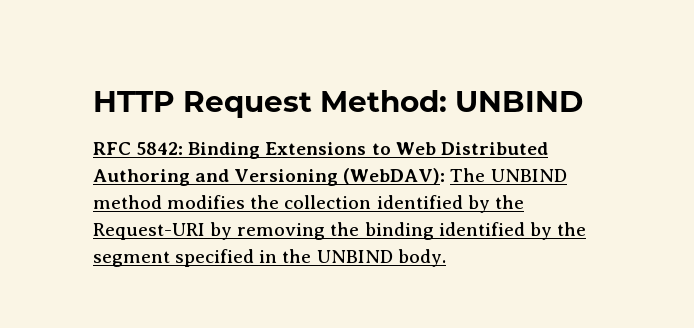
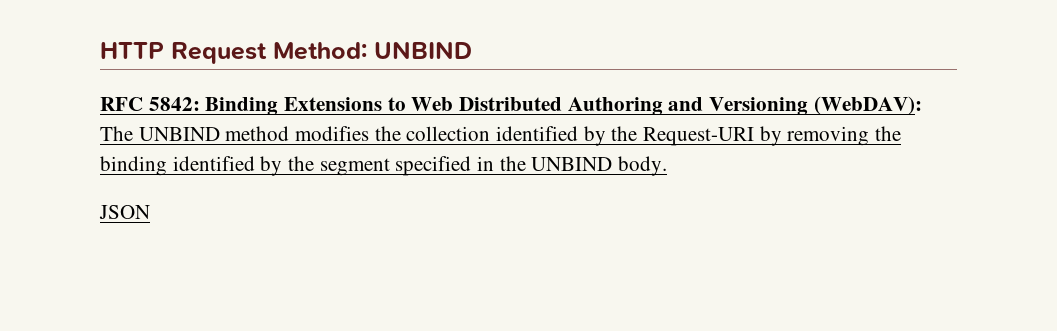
(446, 258) none -> [99,205,150,219] // JSON

